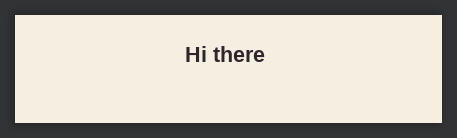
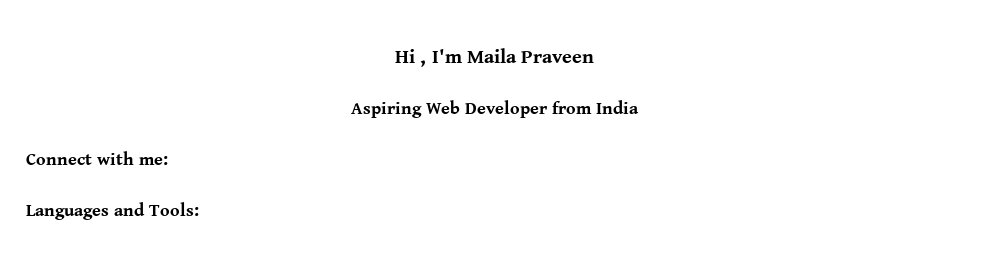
[212,46,265,62] there -> [420,48,595,67] [351,100,639,118] [26,151,168,165] [26,202,199,220] , I'm Maila Praveen // Aspiring Web Developer from India // Connect with me: // Languages and Tools:

